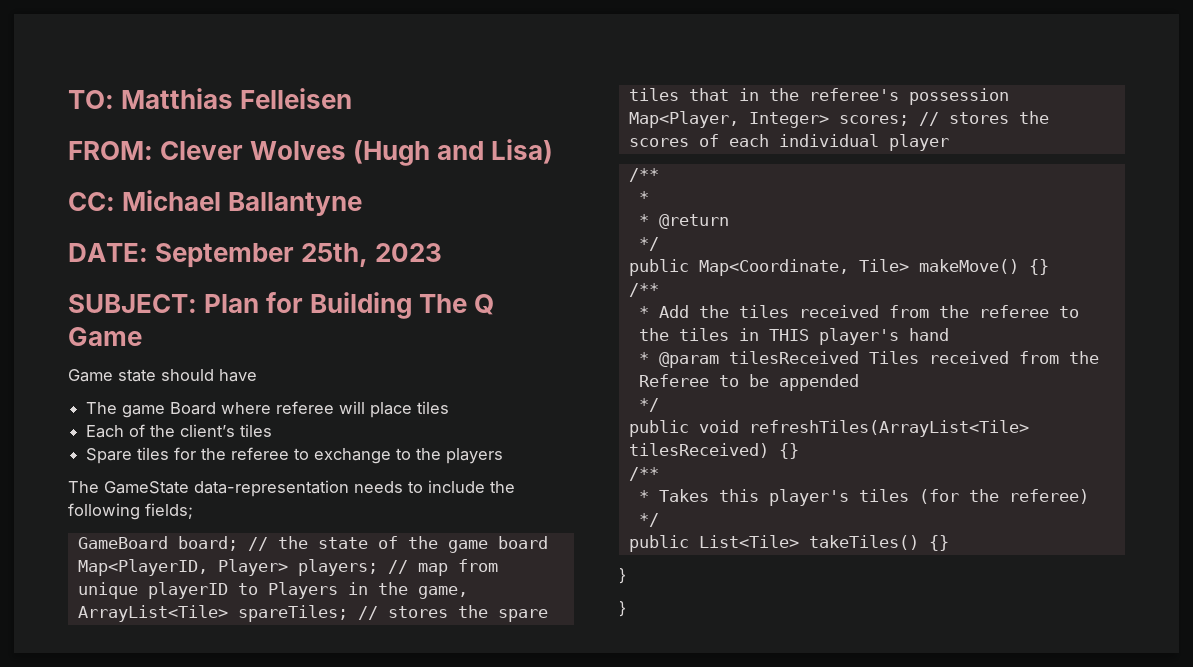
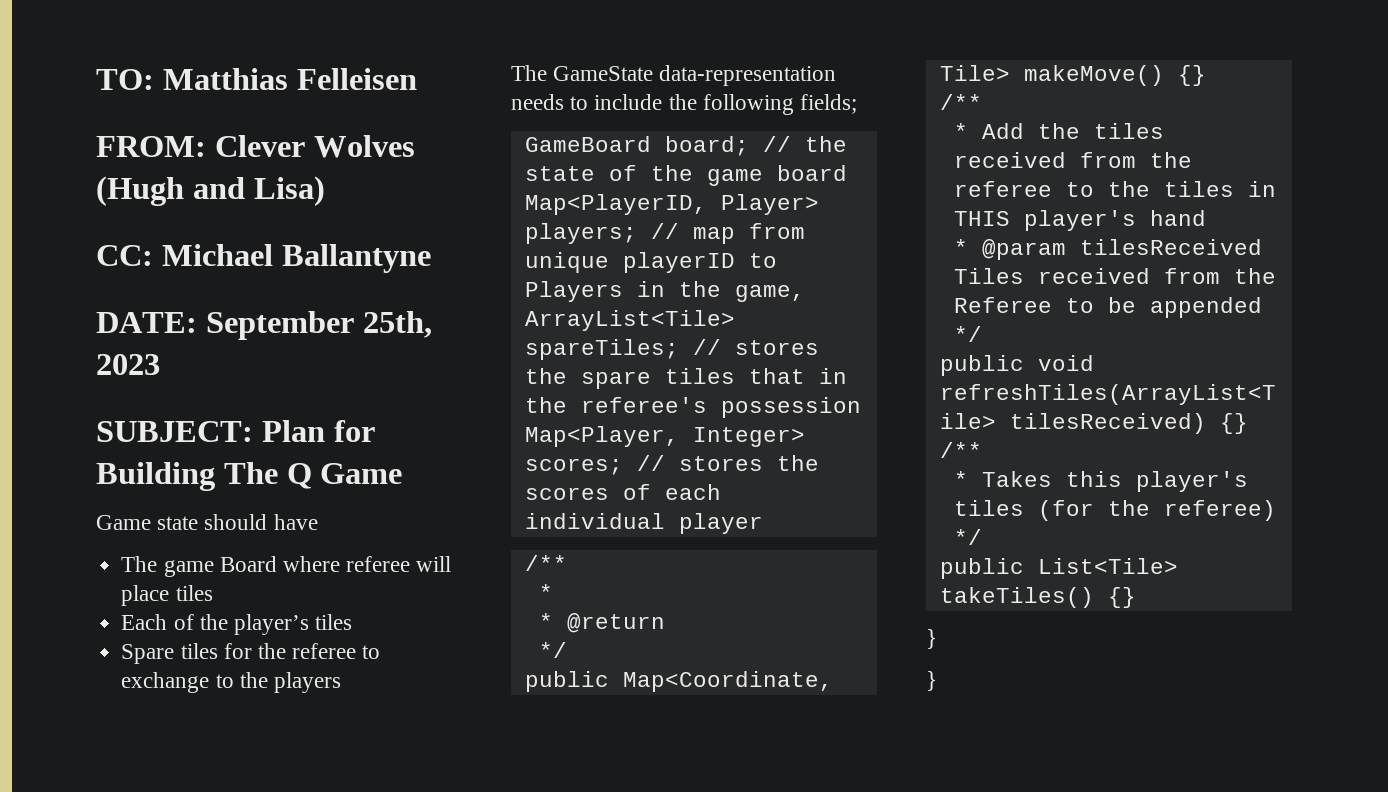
[180,424,236,437] client’s -> [233,614,309,635] player’s

